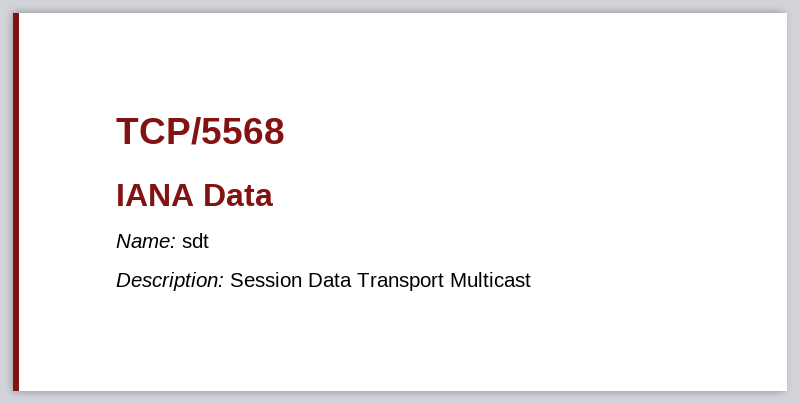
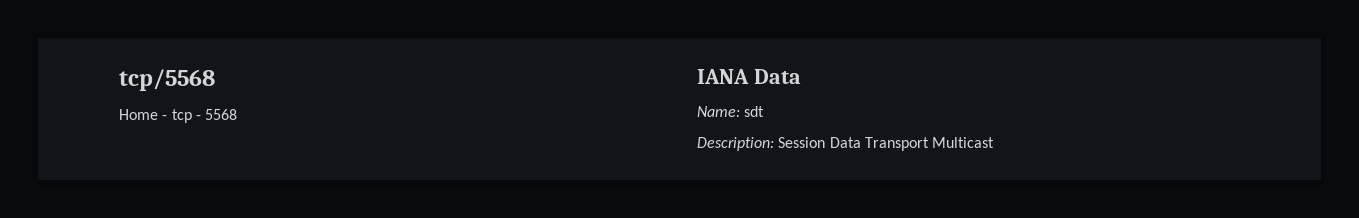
[116,117,285,145] TCP/5568 -> [119,69,215,91] [119,109,238,123] tcp/5568 // Home - tcp - 5568

